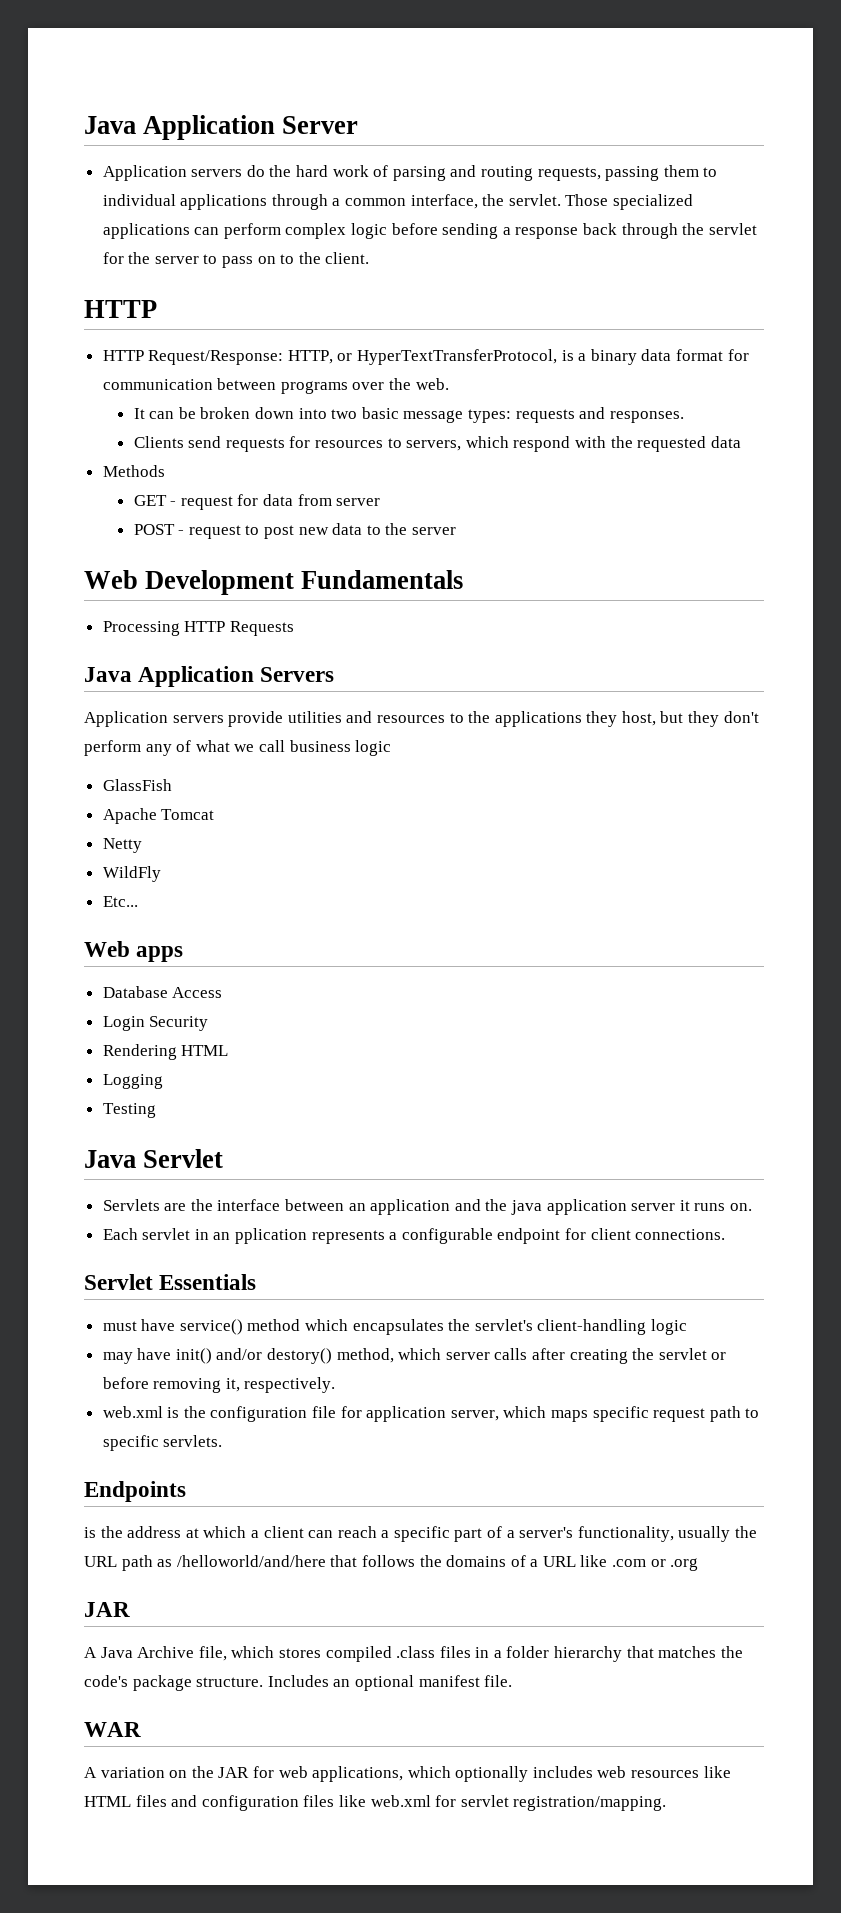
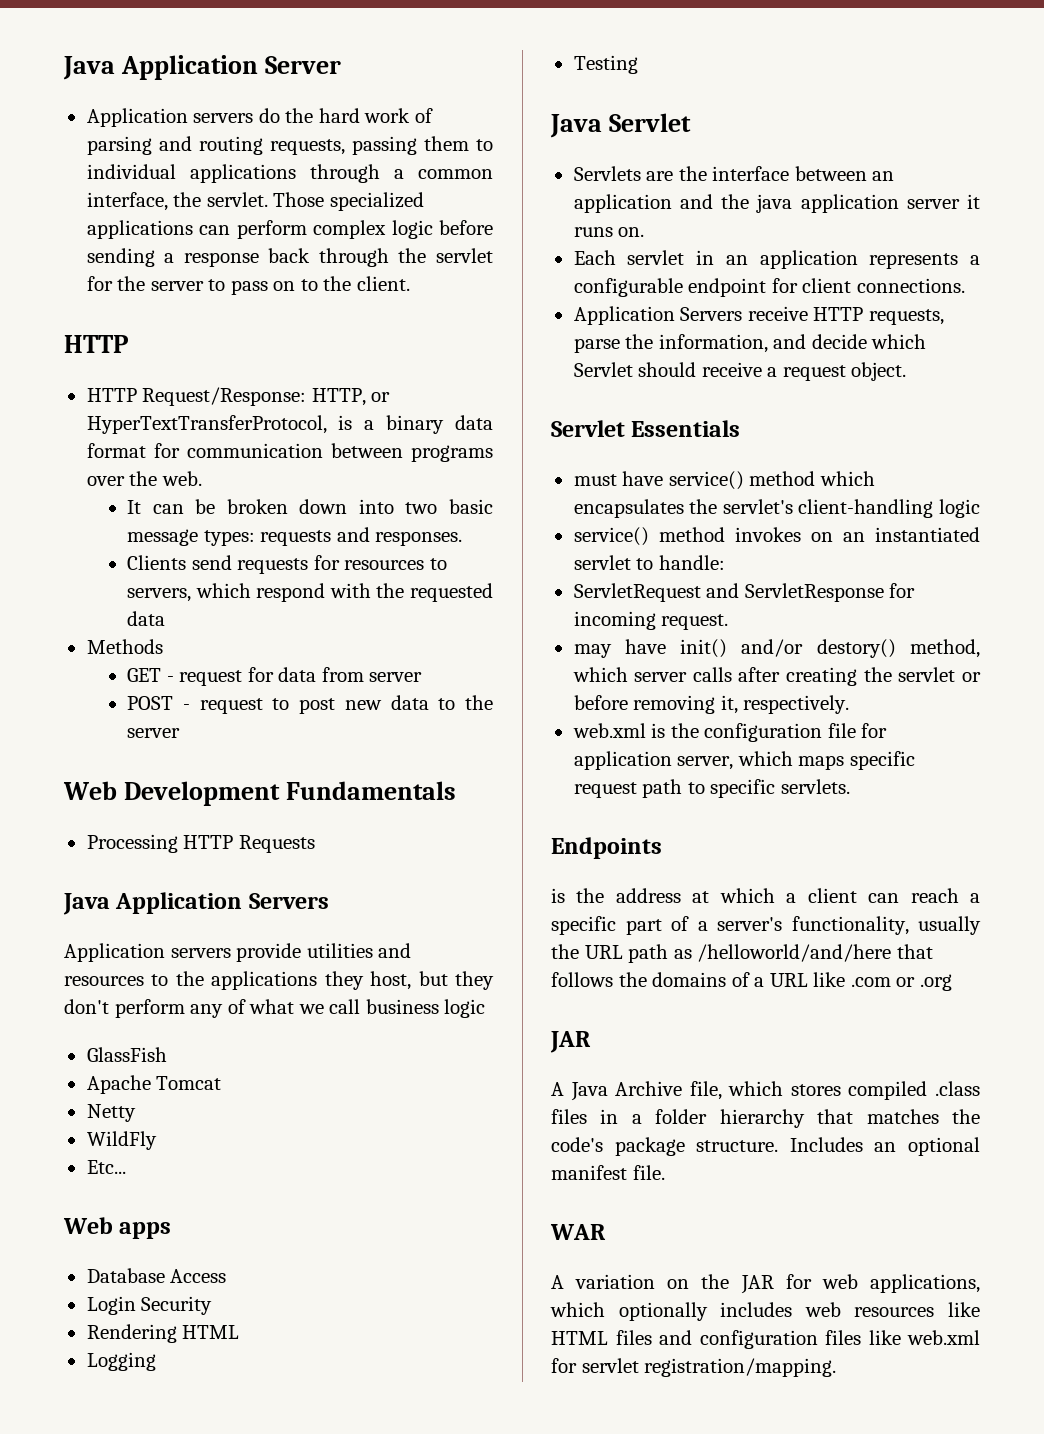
[235,1228,308,1244] pplication -> [759,250,858,269] application
(726, 1234) none -> [573,306,944,325] [573,334,927,353] [573,362,907,381] // Application Servers receive HTTP requests, parse the information, and decide which Servlet should receive a request object.
(688, 1327) none -> [573,527,980,546] [573,555,725,570] [573,583,916,602] [573,611,729,630] // service() method invokes on an instantiated servlet to handle: // ServletRequest and ServletResponse for incoming request.

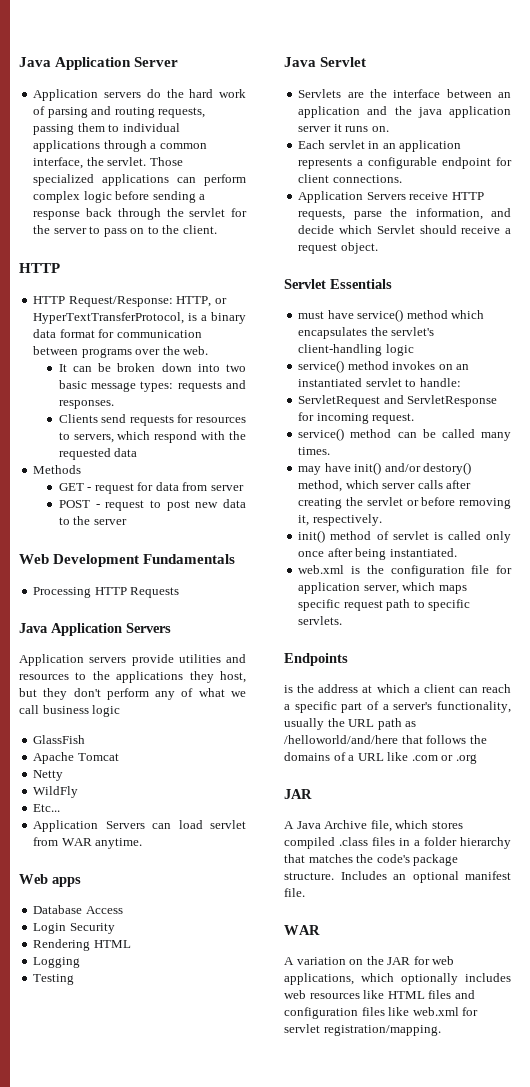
(126, 1167) none -> [33,820,247,832] [33,837,143,849] // Application Servers can load servlet from WAR anytime.
(729, 622) none -> [298,428,511,441] [298,447,331,455] // service() method can be called many times.
(850, 704) none -> [298,530,511,543] [298,548,457,560] // init() method of servlet is called only once after being instantiated.

